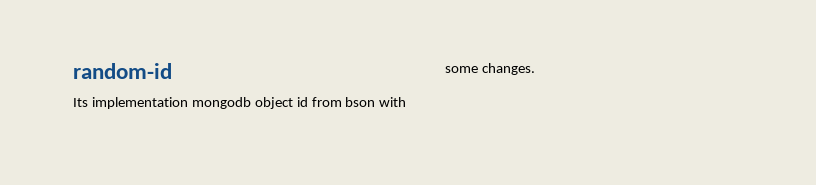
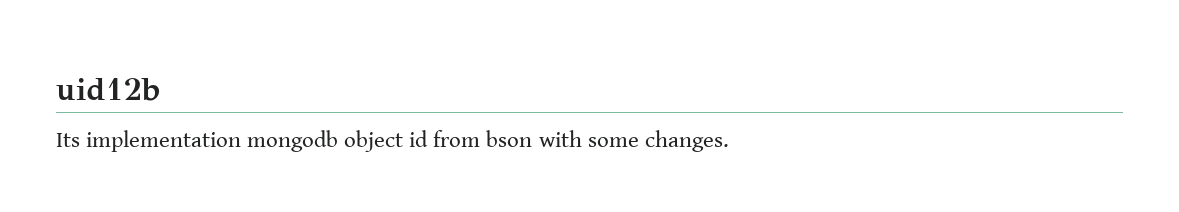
[73,63,172,79] random-id -> [56,78,160,101] uid12b

